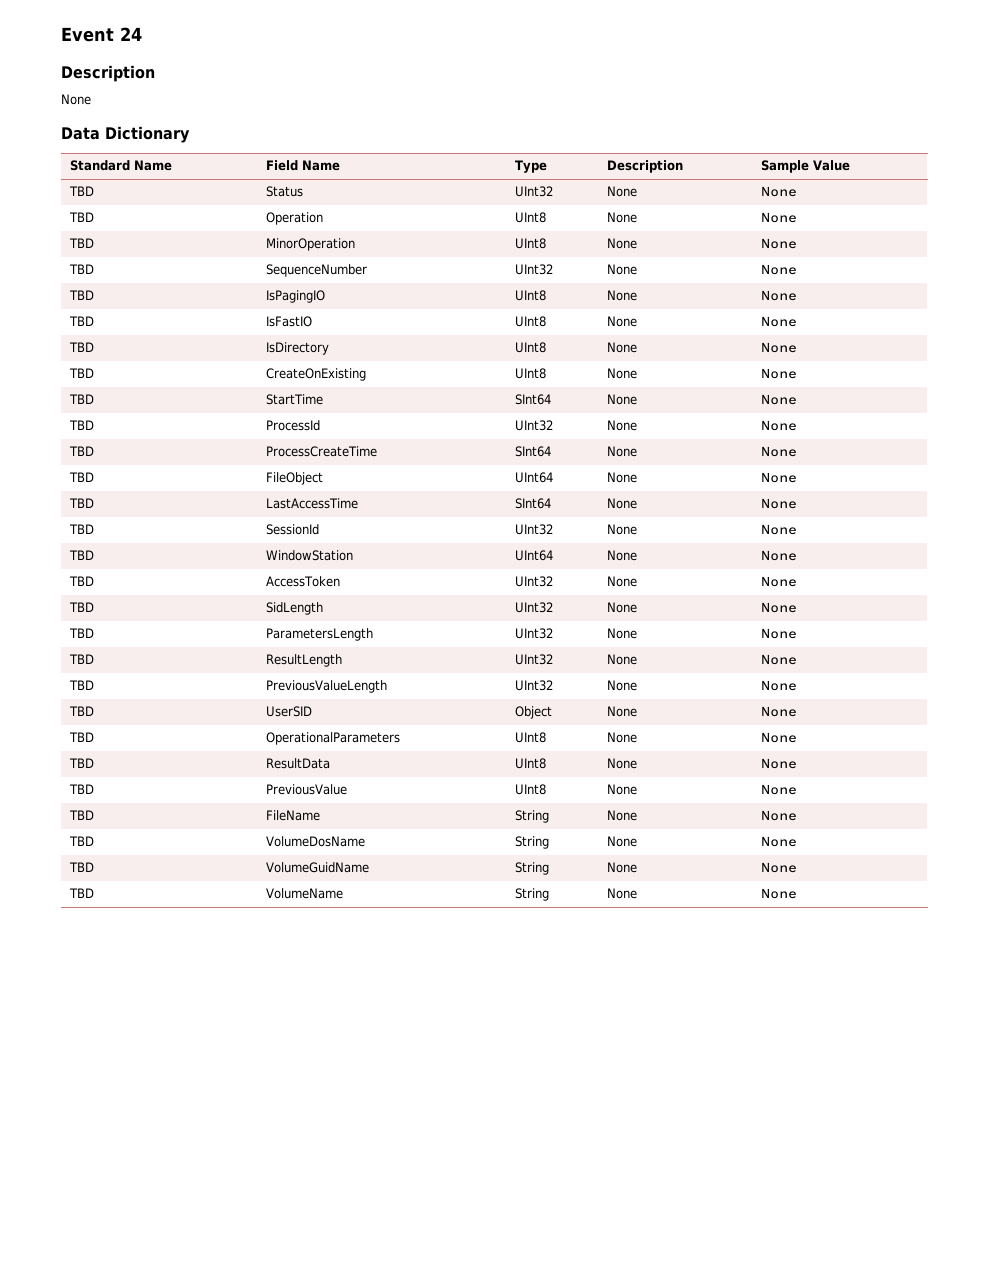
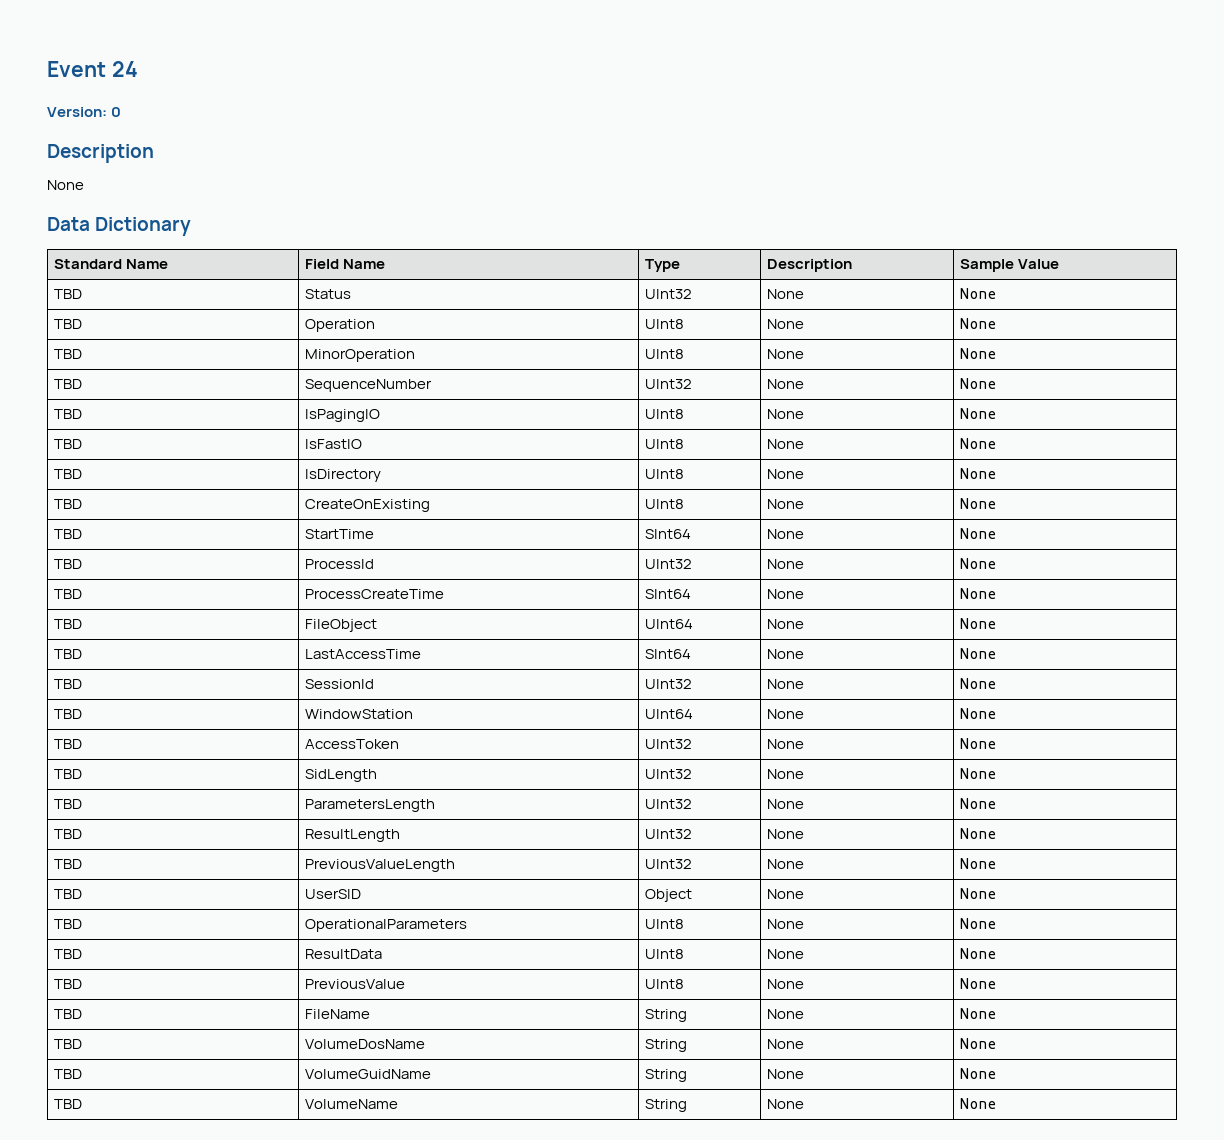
(142, 34) none -> [47,107,122,117] // Version: 0

